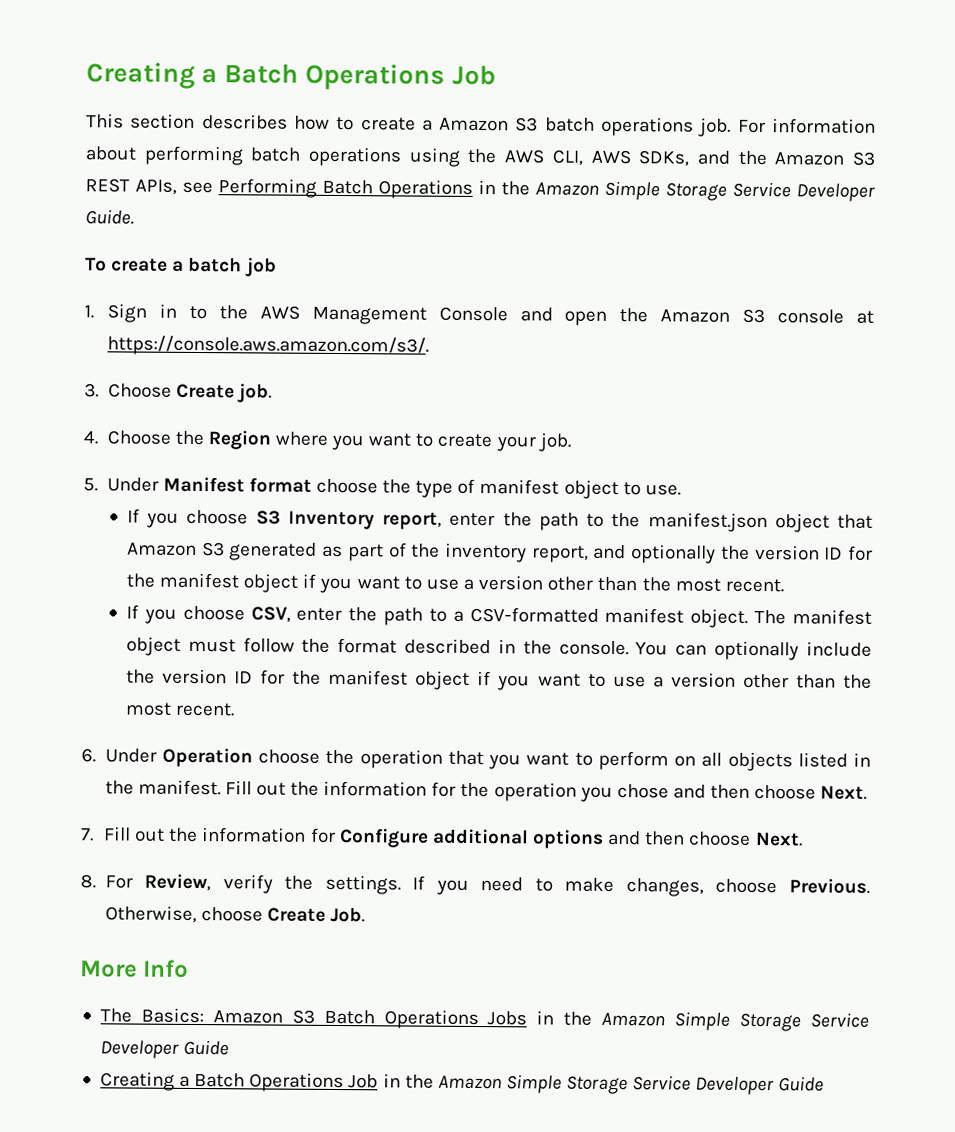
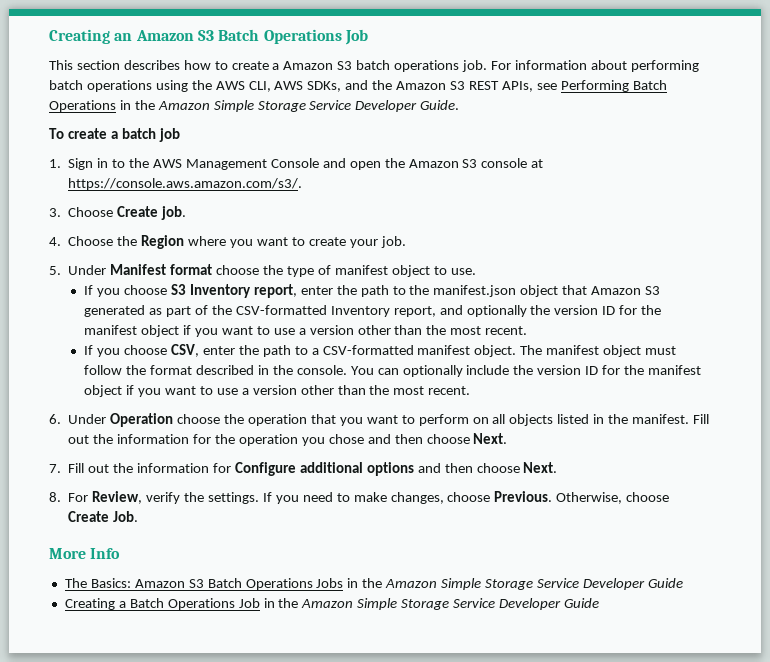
[86,62,219,89] Creating a -> [49,29,214,44] Creating an Amazon S3
[444,542,527,563] inventory -> [235,305,390,317] CSV-formatted Inventory

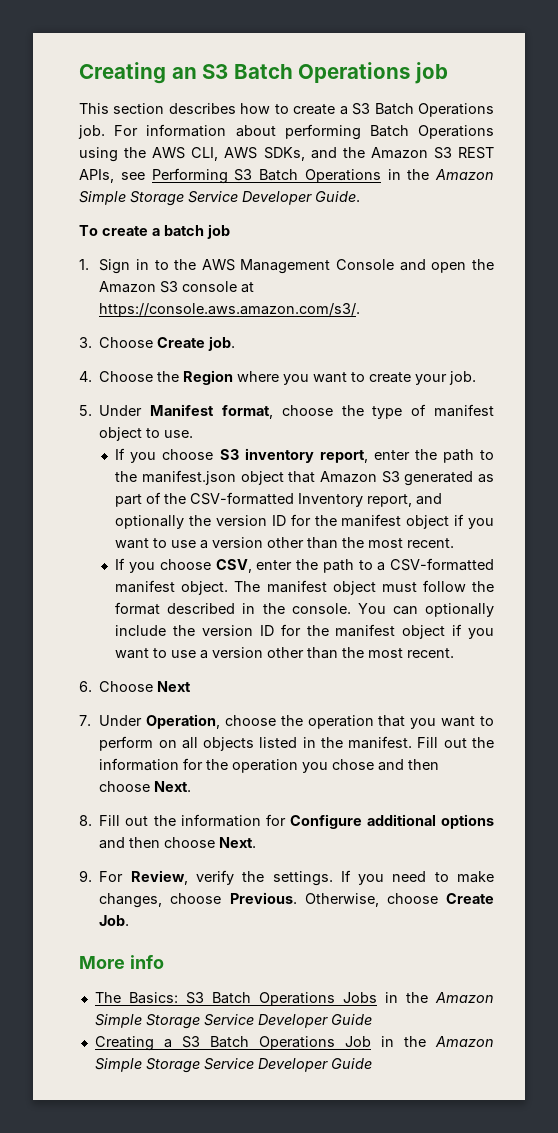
[135,29,368,45] Amazon S3 Batch Operations Job -> [202,62,448,84] S3 Batch Operations job
[283,60,460,72] Amazon S3 batch operations -> [352,103,495,117] S3 Batch Operations
[49,80,152,92] batch operations -> [369,125,494,139] Batch Operations
(629, 86) none -> [234,169,253,181] S3
[170,264,213,275] format -> [221,405,273,419] format,
[189,284,251,298] Inventory -> [244,448,314,463] inventory
[68,413,174,427] Under Operation -> [99,681,192,692] [79,714,221,729] Choose Next // 7. Under Operation,
[49,464,61,473] 7. -> [79,815,92,826] 8.
[49,492,61,502] 8. -> [79,870,92,882] 9.
[90,548,121,559] Info -> [129,955,164,969] info
[134,579,185,588] Amazon -> (178, 998) none
(126, 604) none -> [181,1036,200,1048] S3

